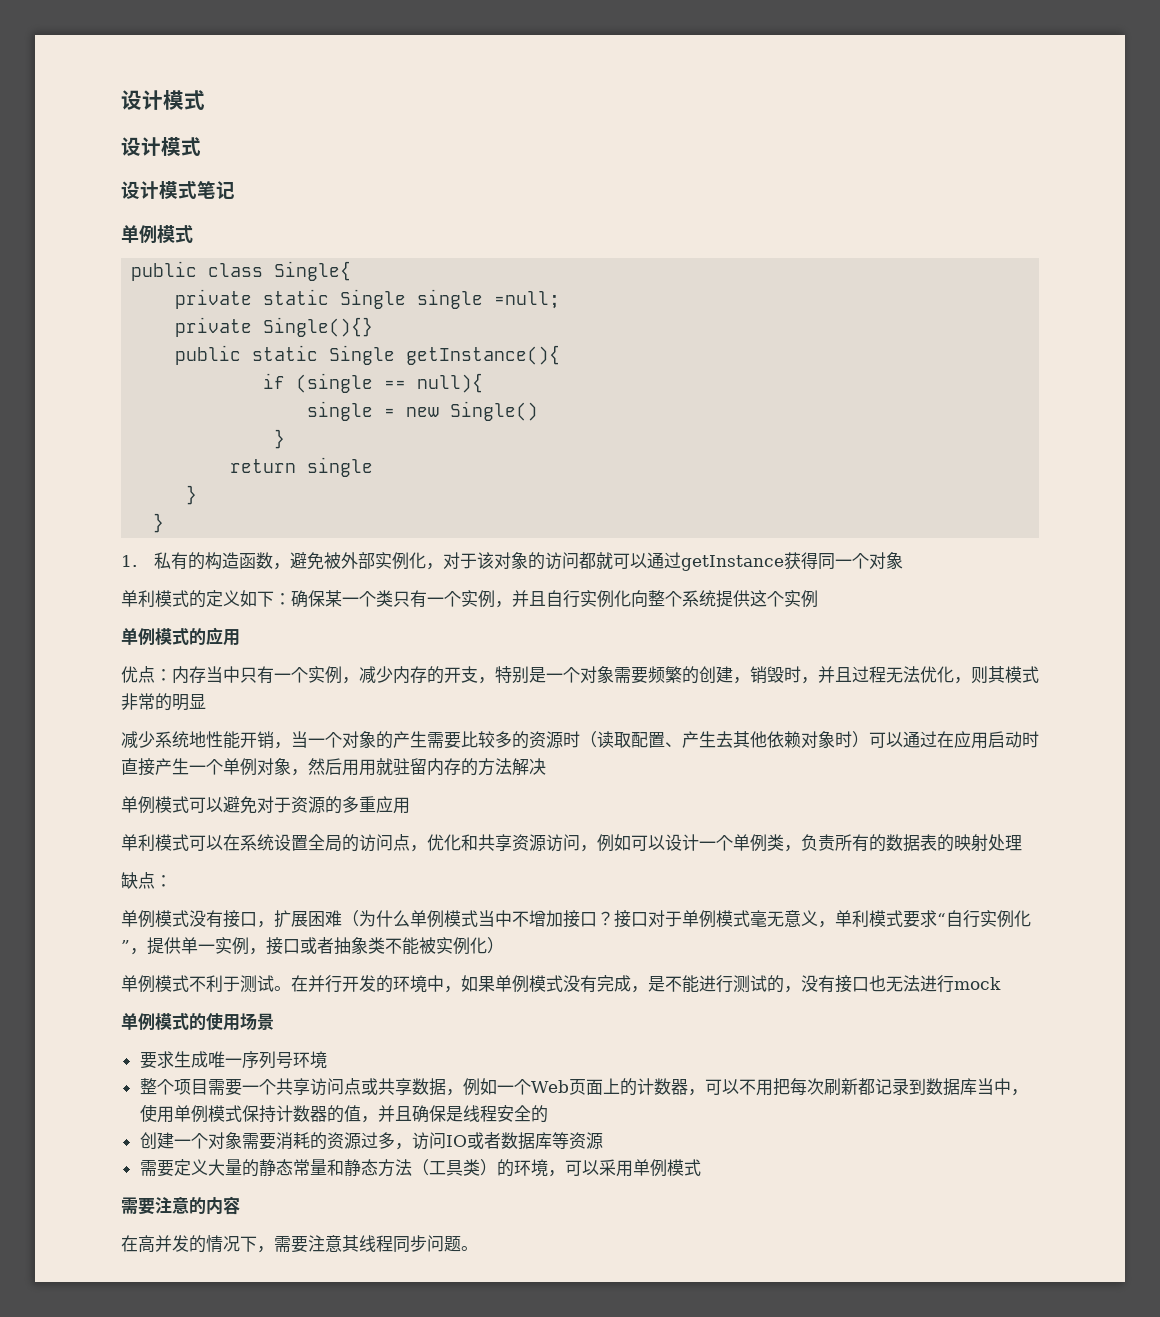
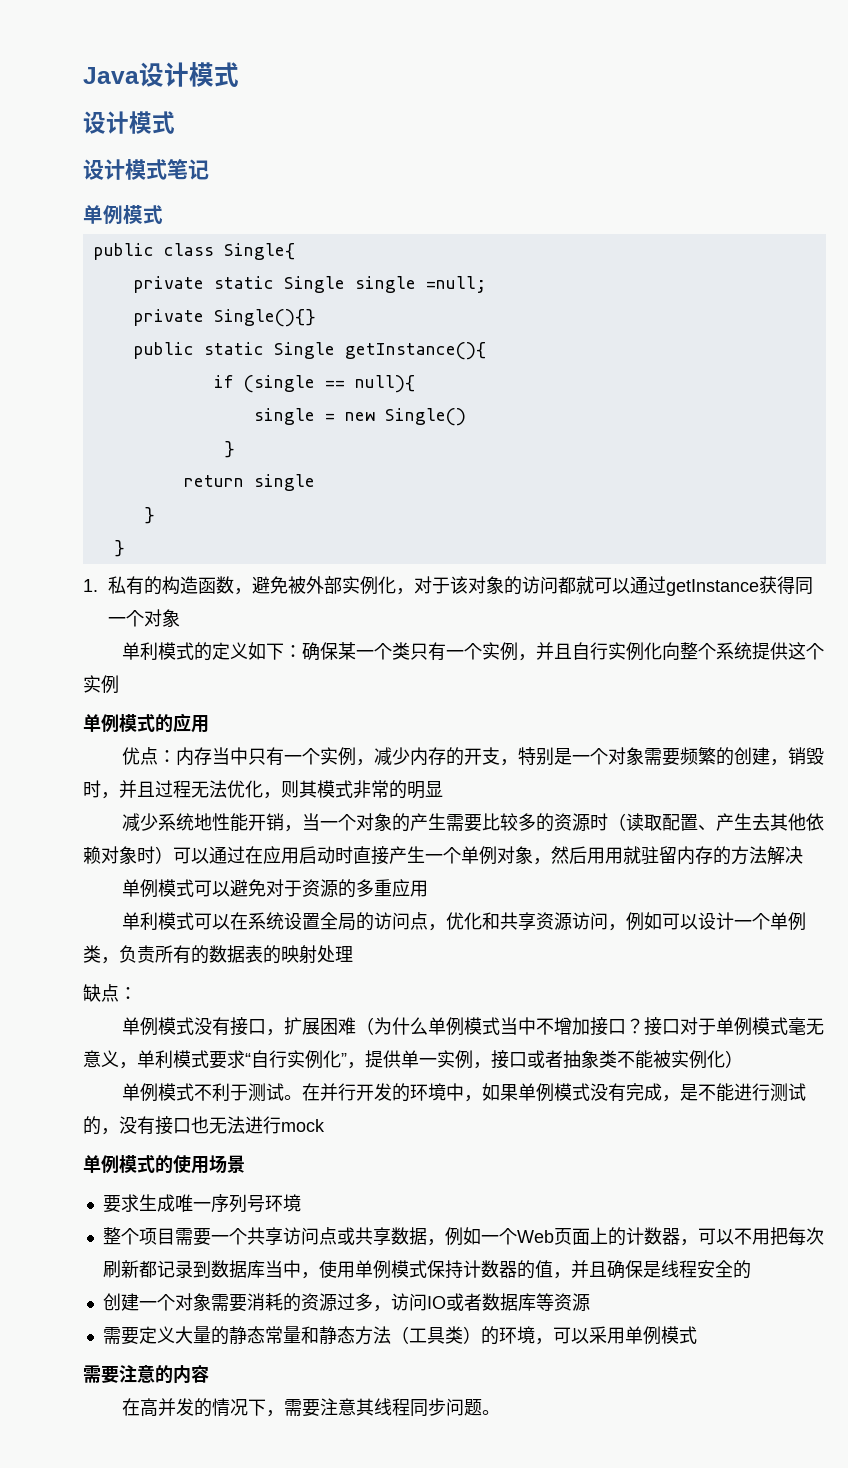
(121, 100) none -> [83,67,139,84] Java

